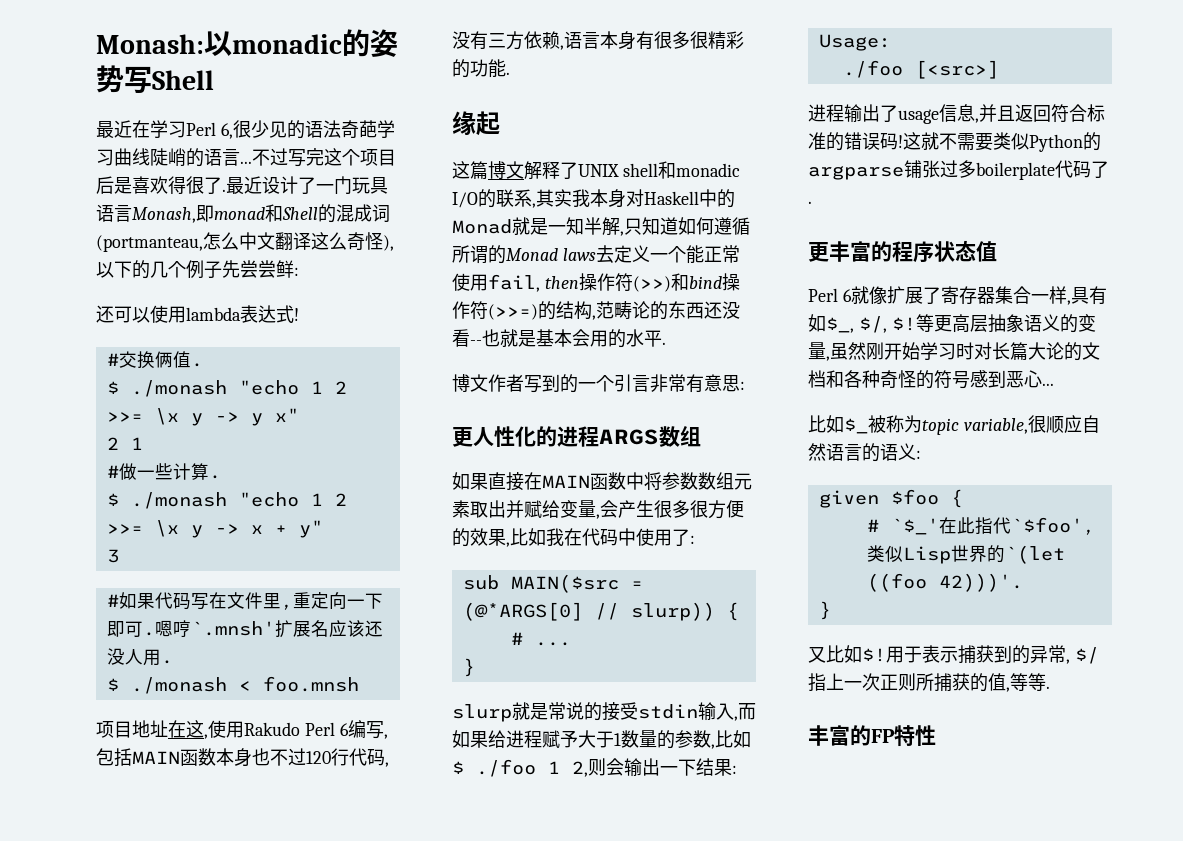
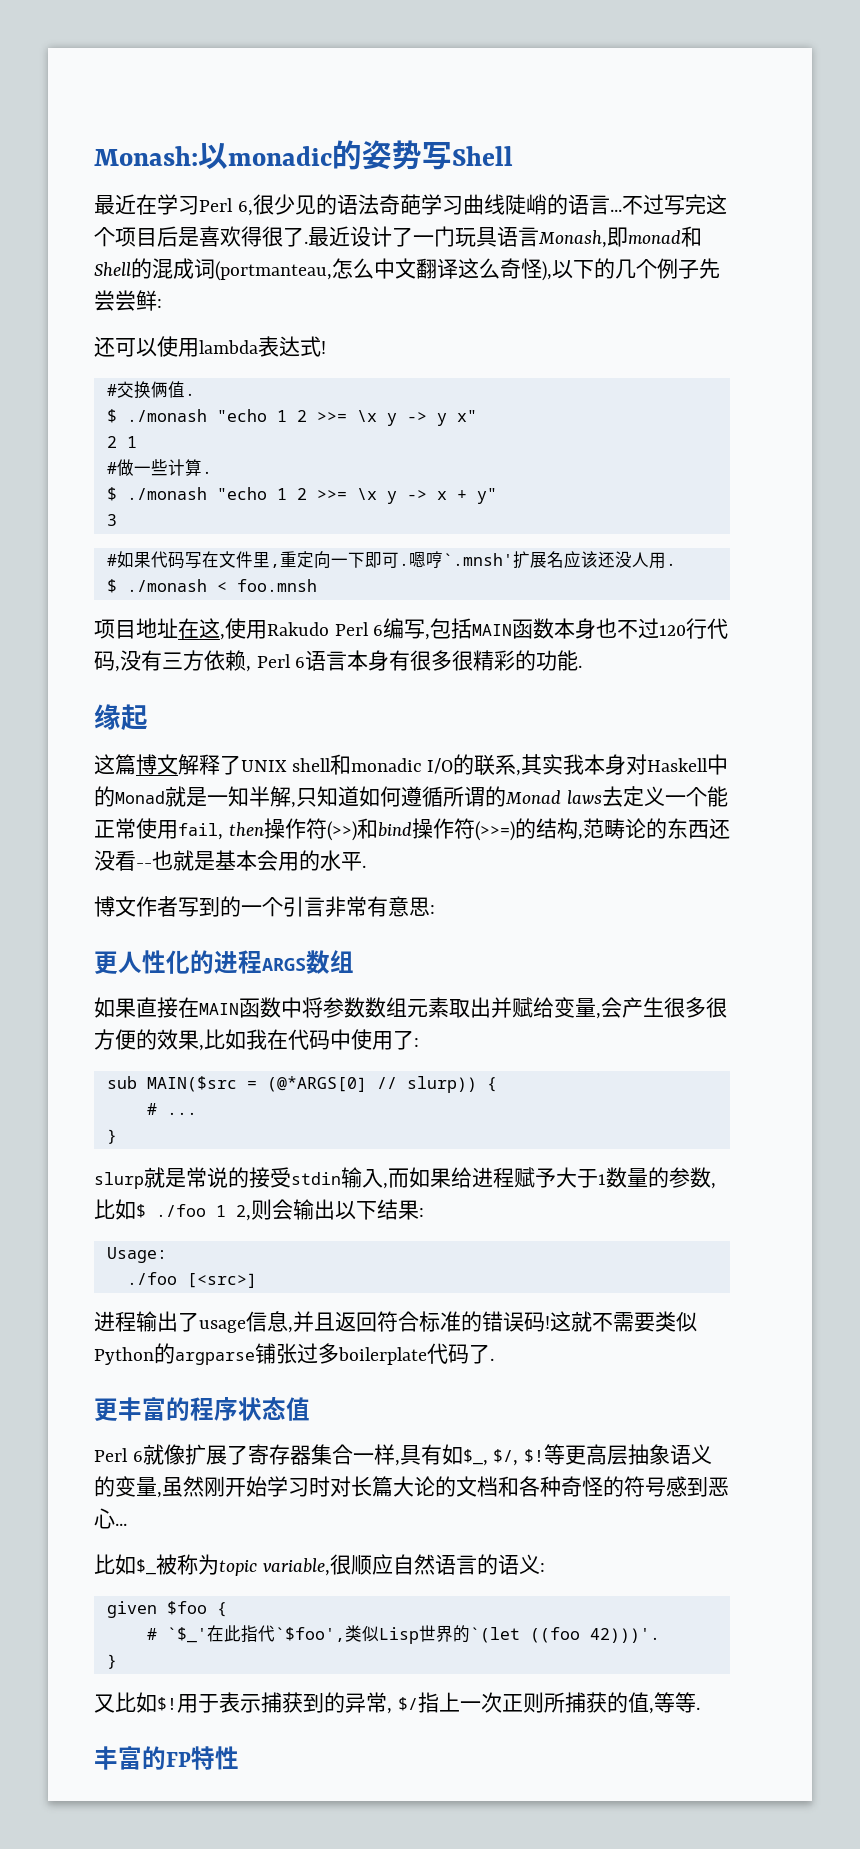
(564, 47) none -> [256,654,306,668] Perl 6
[660,766,678,774] 一 -> [335,1201,356,1220] 以

